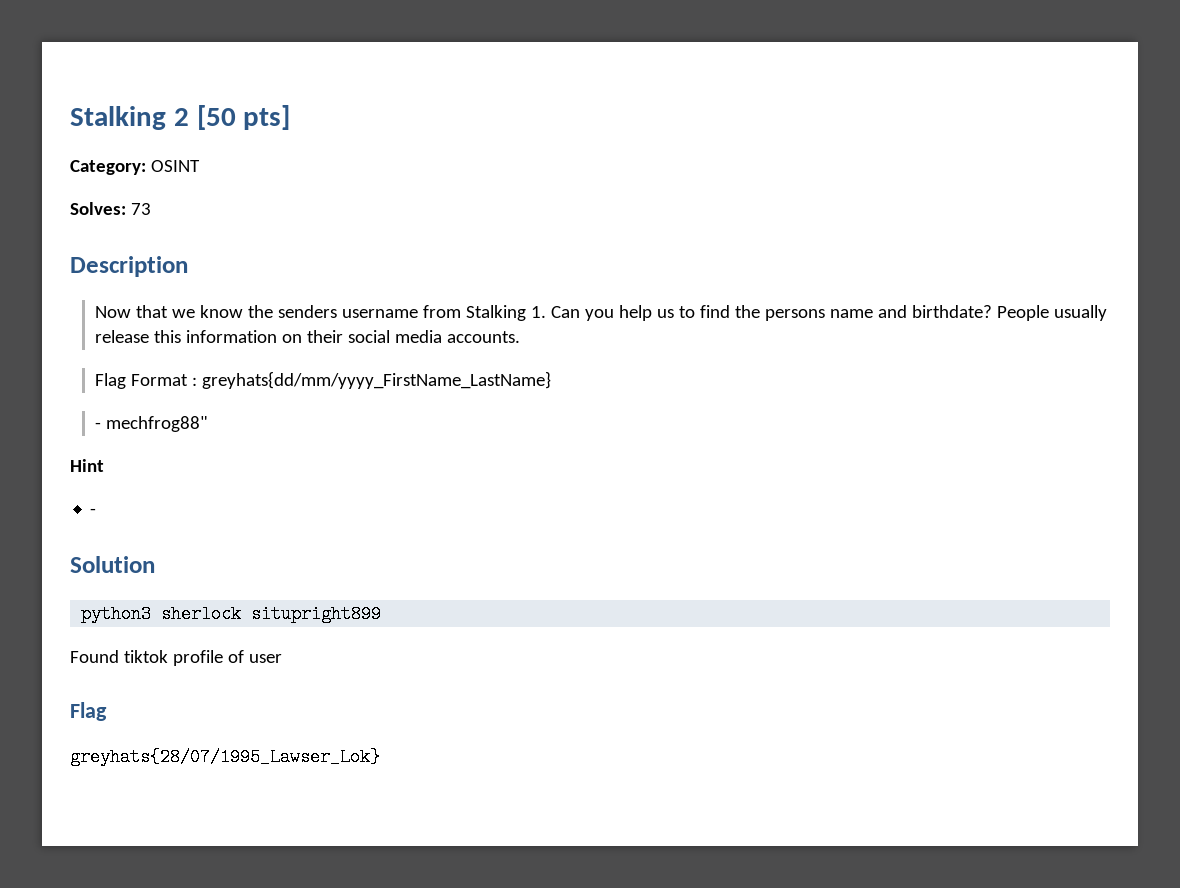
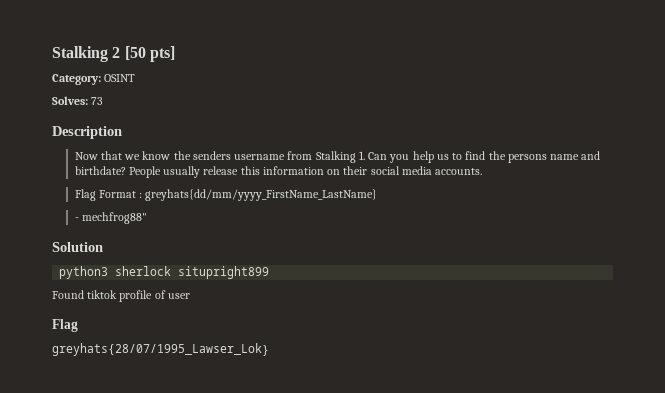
[70,459,104,472] [90,508,97,515] // Hint // - -> (148, 218) none

